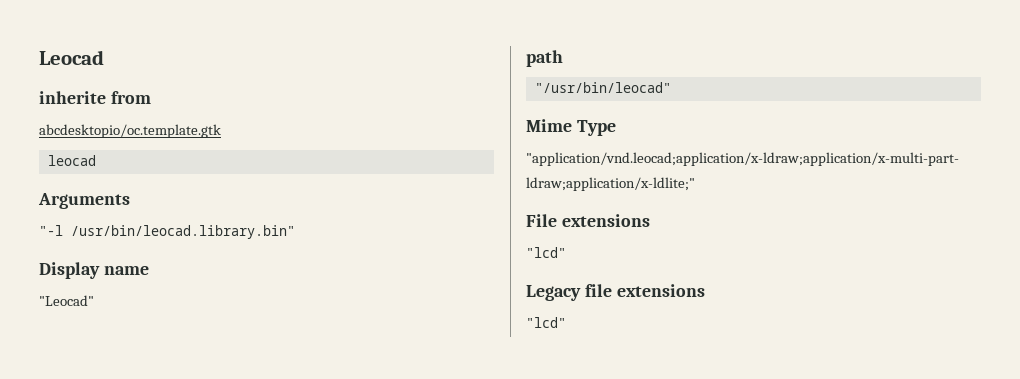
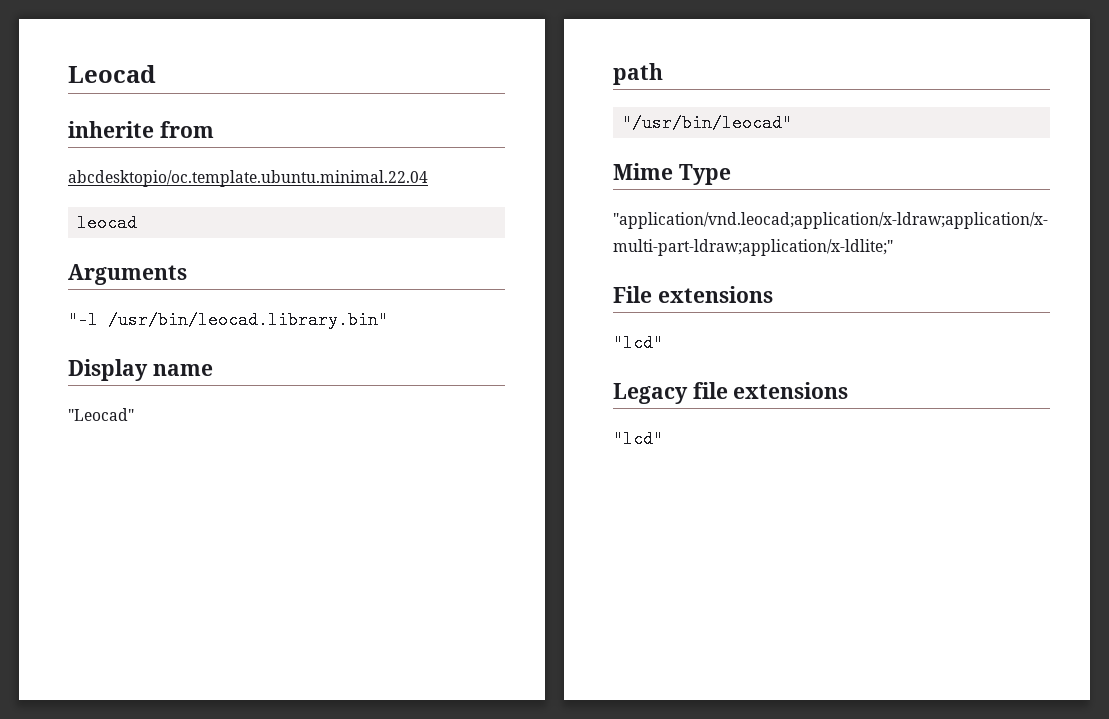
[39,124,221,138] abcdesktopio/oc.template.gtk -> [68,170,428,187] abcdesktopio/oc.template.ubuntu.minimal.22.04

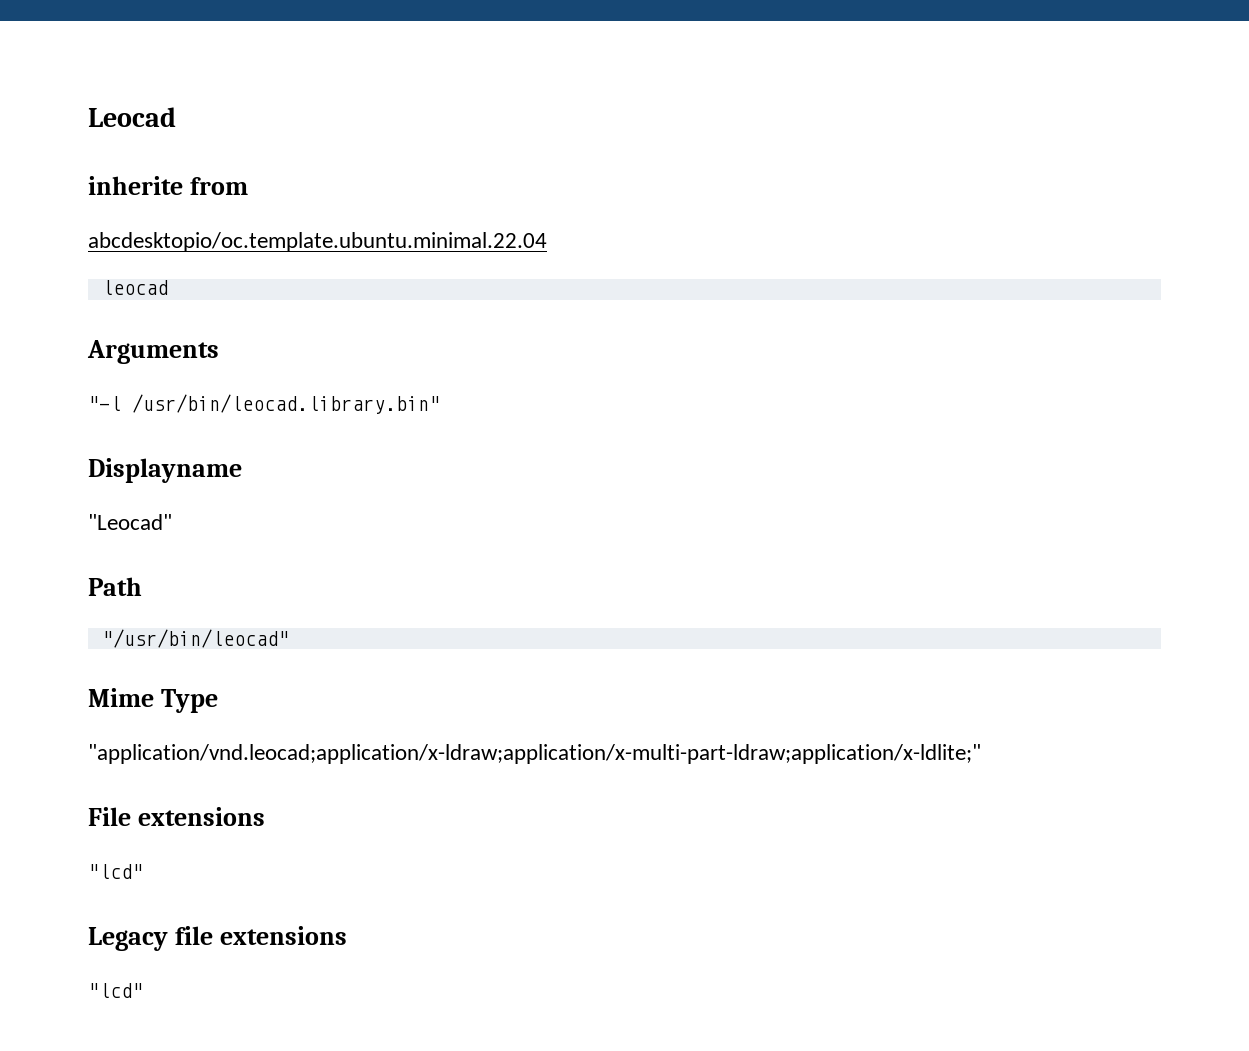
[68,359,213,381] Display name -> [88,458,242,483] Displayname
[613,63,663,85] path -> [88,577,142,596] Path

